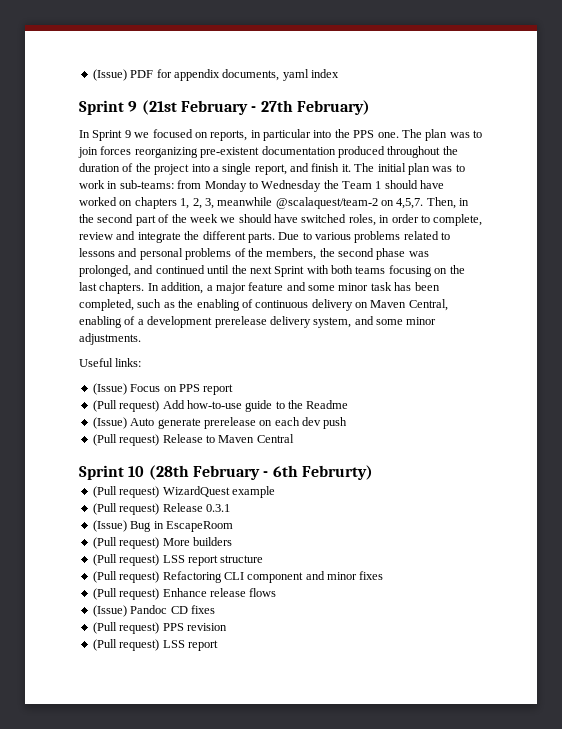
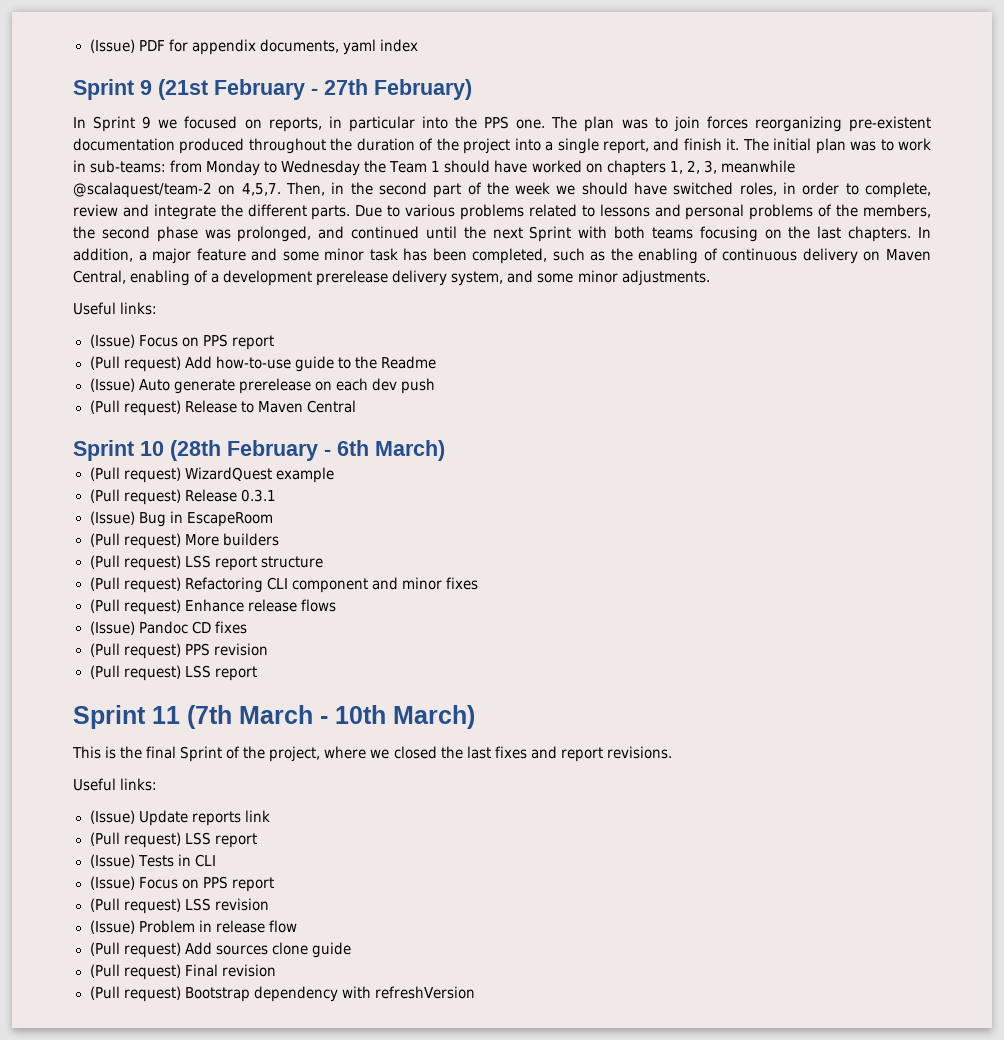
[301,465,373,480] Februrty) -> [375,440,445,461] March)
(218, 645) none -> [73,705,475,729] [72,746,672,762] [73,778,158,791] [89,810,270,826] [89,832,257,848] [89,854,216,868] [89,876,274,892] [89,898,269,914] [89,920,297,934] [89,942,351,958] [89,964,276,980] [89,986,475,1002] // Sprint 11 (7th March - 10th March) // This is the final Sprint of the project, where we closed the last fixes and report revisions. // Useful links: // (Issue) Update reports link // (Pull request) LSS report // (Issue) Tests in CLI // (Issue) Focus on PPS report // (Pull request) LSS revision // (Issue) Problem in release flow // (Pull request) Add sources clone guide // (Pull request) Final revision // (Pull request) Bootstrap dependency with refreshVersion

